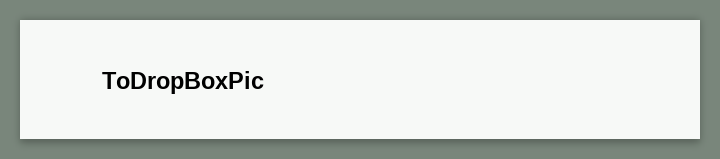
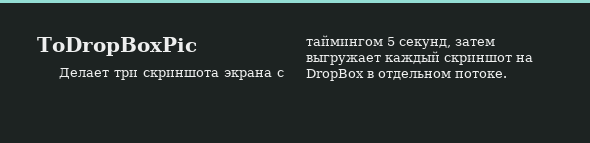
(264, 82) none -> [58,68,285,80] [306,35,495,49] [306,51,533,65] [306,69,507,81] // Делает три скриншота экрана с таймингом 5 секунд, затем выгружает каждый скриншот на DropBox в отдельном потоке.

